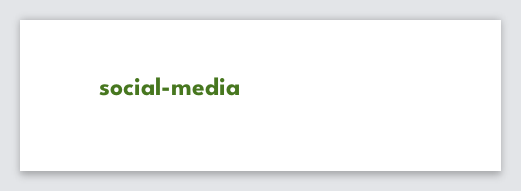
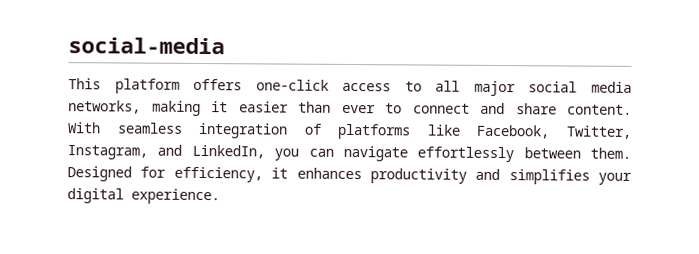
(240, 86) none -> [68,78,632,97] [68,100,632,116] [67,122,632,140] [67,144,631,163] [67,166,632,185] [67,188,220,205] // This platform offers one-click access to all major social media networks, making it easier than ever to connect and share content. With seamless integration of platforms like Facebook, Twitter, Instagram, and LinkedIn, you can navigate effortlessly between them. Designed for efficiency, it enhances productivity and simplifies your digital experience.

